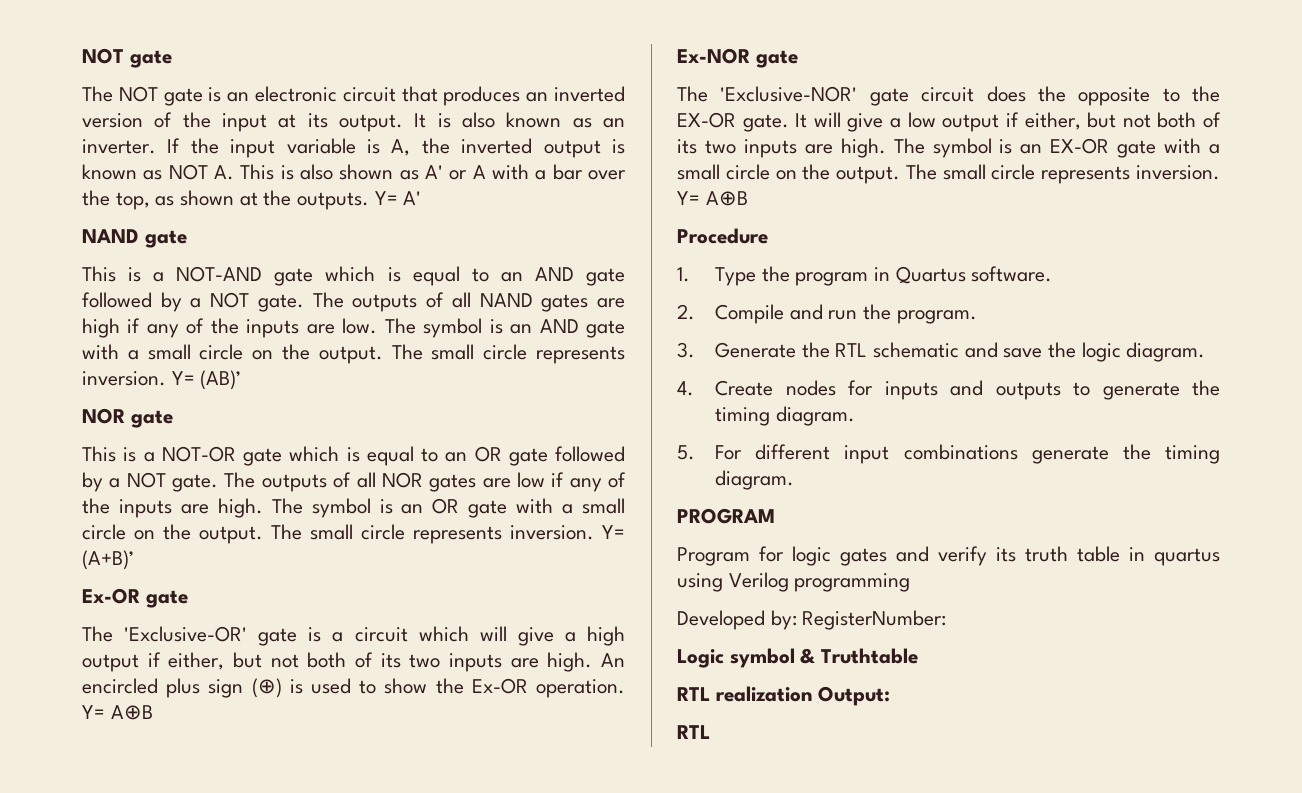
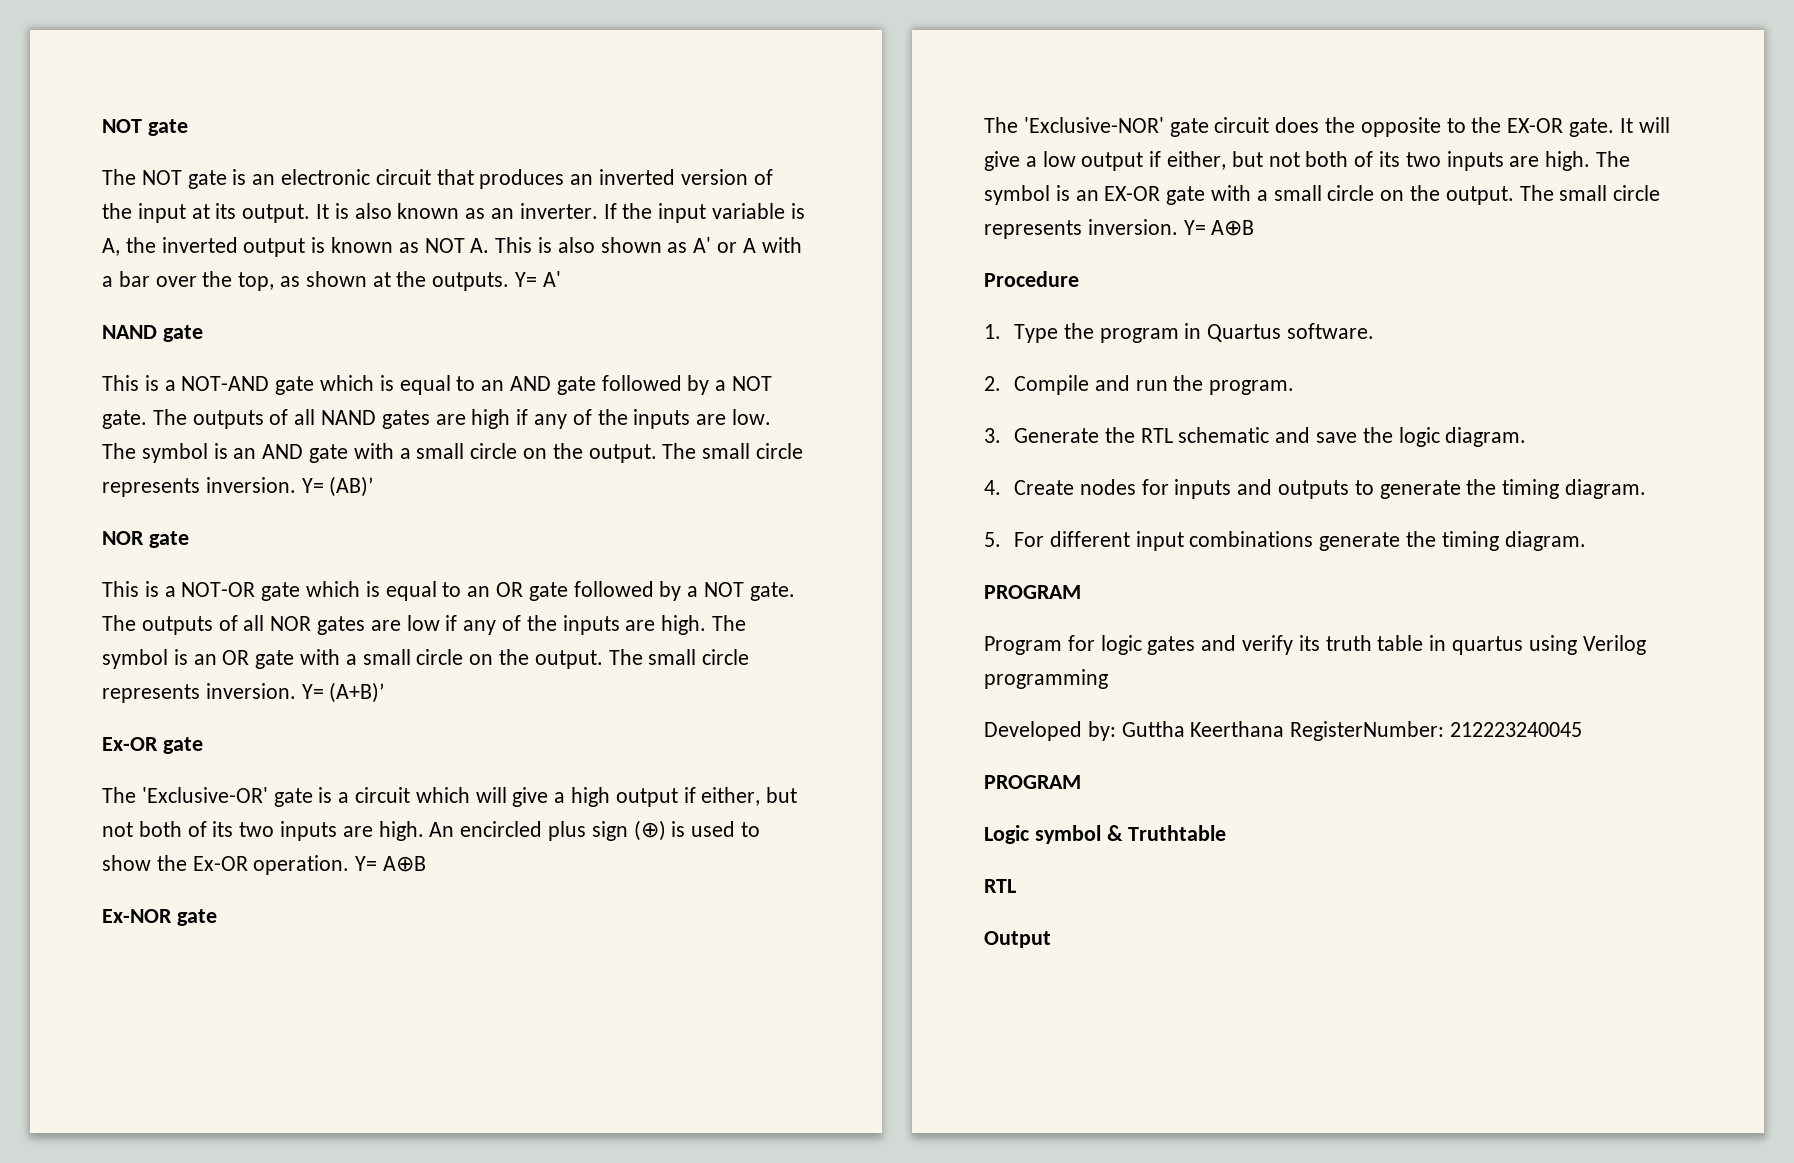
(797, 620) none -> [1121,721,1285,737] Guttha Keerthana
(947, 620) none -> [1450,722,1583,737] [984,775,1081,789] 212223240045 // PROGRAM
[715,686,891,706] [677,725,710,739] realization Output: // RTL -> [984,931,1051,948] // Output

